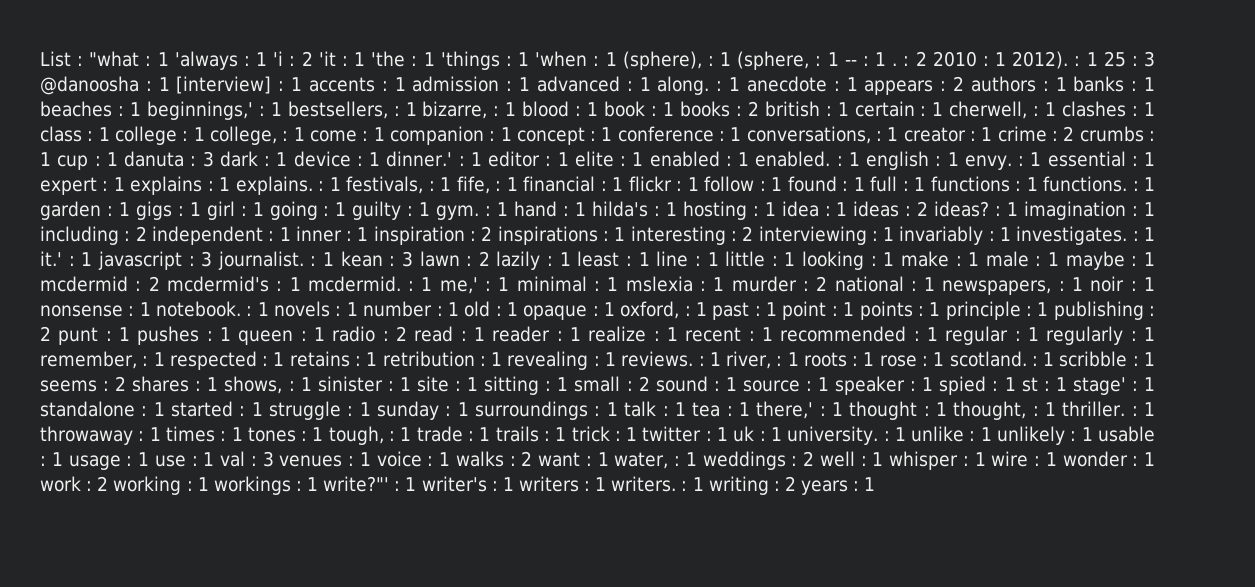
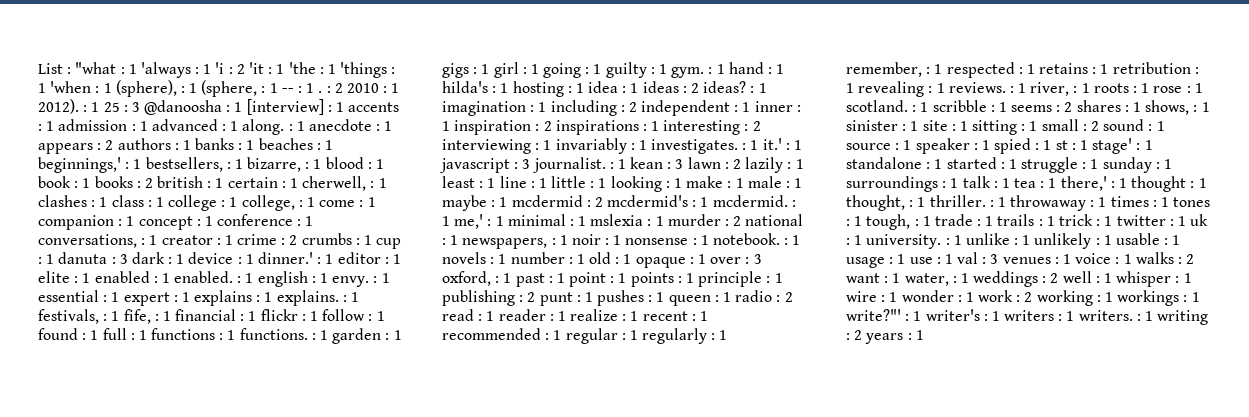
(616, 309) none -> [710,254,762,264] over : 3

